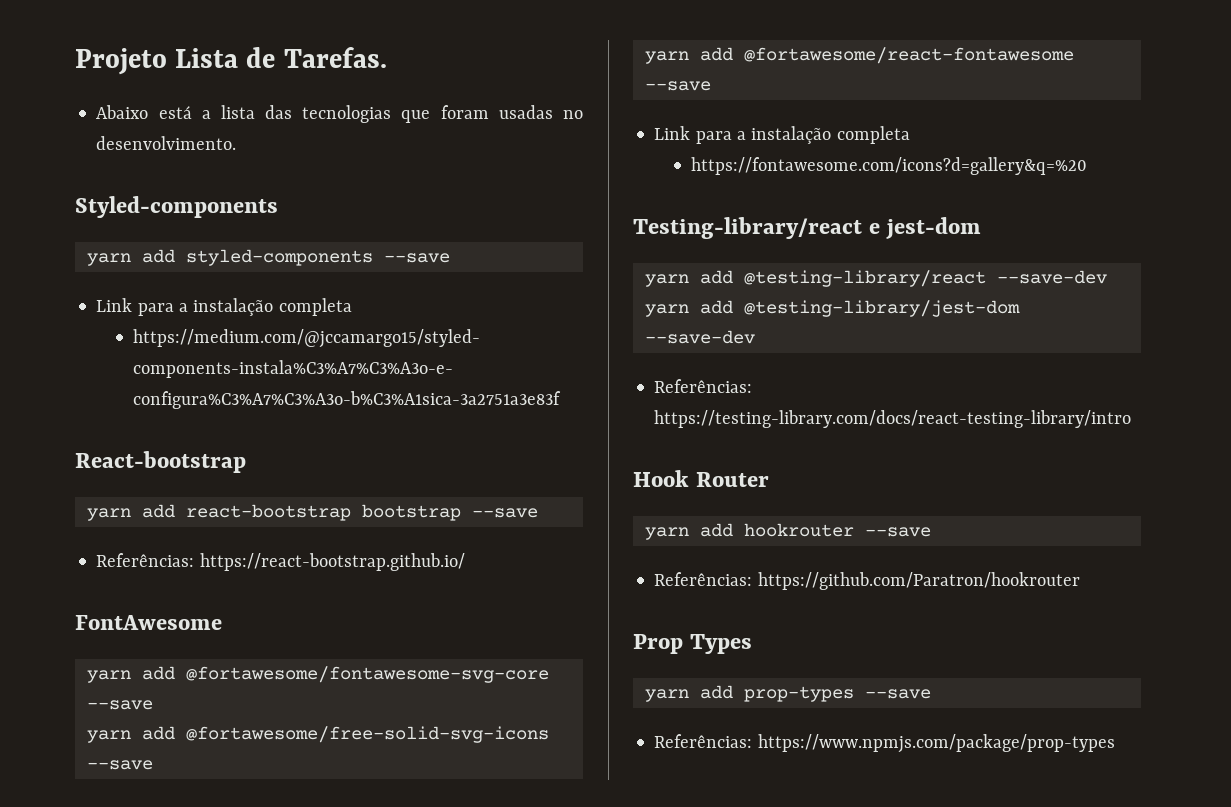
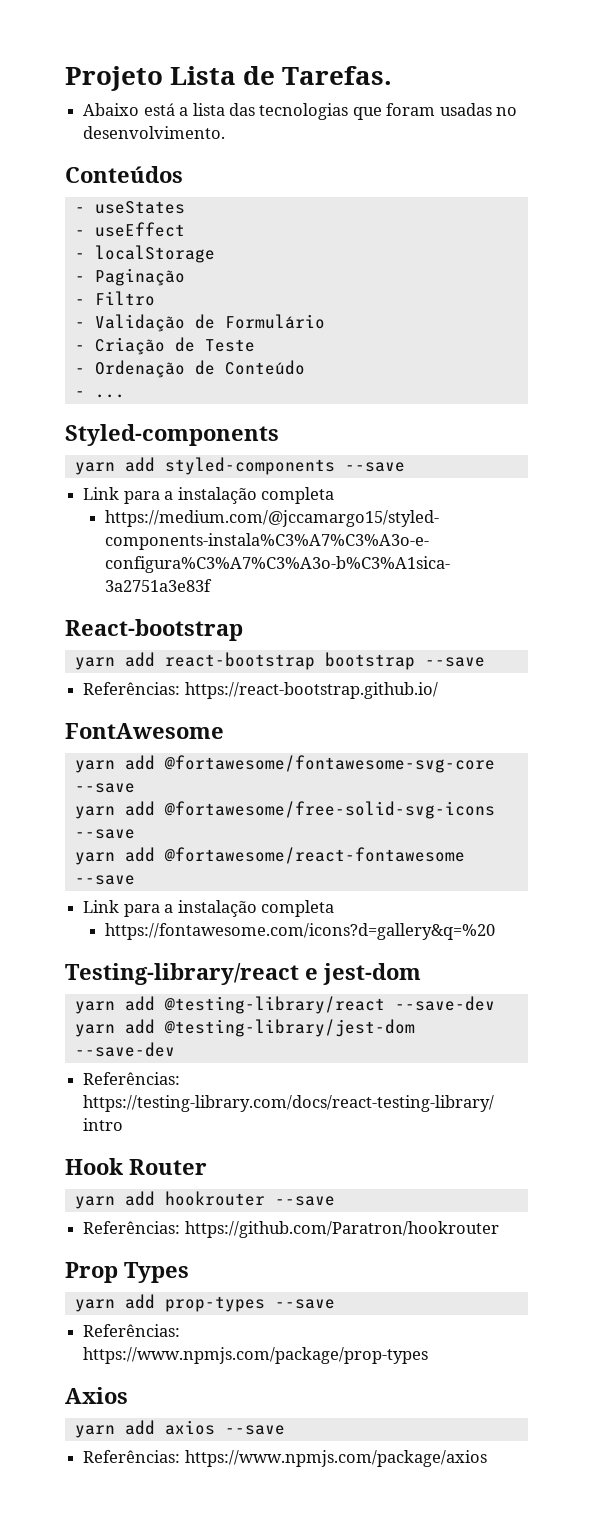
(237, 143) none -> [65,166,183,183] [74,201,185,214] [74,222,185,237] [74,245,215,263] [74,268,185,286] [74,291,155,306] [74,314,325,332] [74,337,255,355] [74,360,305,378] [74,391,125,398] // Conteúdos // - useStates // - useEffect // - localStorage // - Paginação // - Filtro // - Validação de Formulário // - Criação de Teste // - Ordenação de Conteúdo // - ...
(1115, 743) none -> [65,1387,128,1404] [74,1420,285,1438] [83,1450,487,1467] // Axios // yarn add axios --save // Referências: https://www.npmjs.com/package/axios

